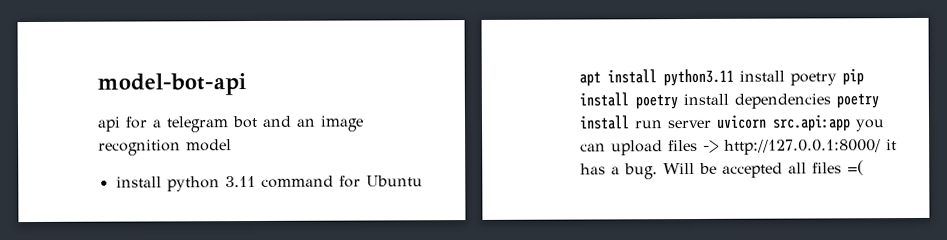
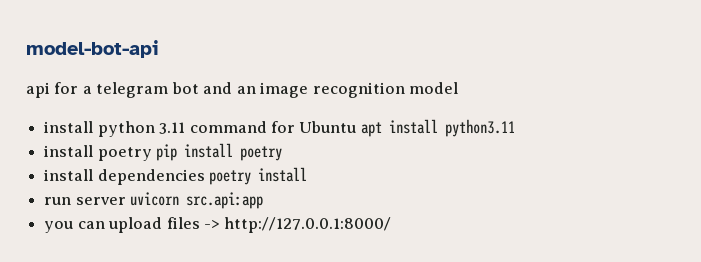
(734, 77) none -> (515, 128) //
(678, 102) none -> (283, 153) //
(630, 122) none -> (308, 174) //
(851, 123) none -> (264, 200) //
[885,139,897,151] [579,160,864,180] it has a bug. Will be accepted all files =( -> (392, 225) none

